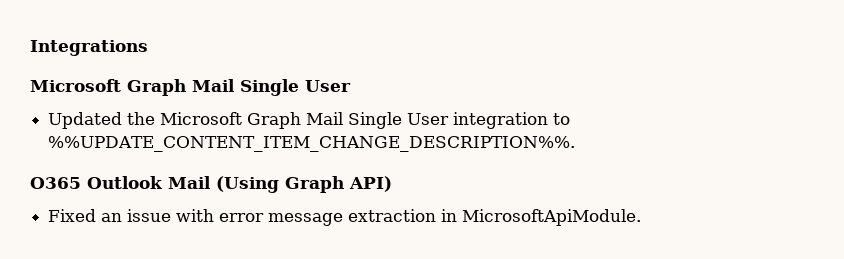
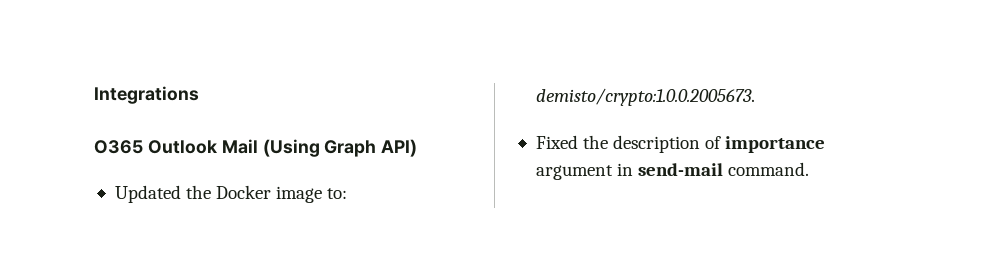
[30,79,351,96] [48,112,571,129] [48,136,576,152] // Microsoft Graph Mail Single User // Updated the Microsoft Graph Mail Single User integration to %%UPDATE_CONTENT_ITEM_CHANGE_DESCRIPTION%%. -> (199, 95) none
[48,209,642,226] Fixed an issue with error message extraction in MicrosoftApiModule. -> [114,185,348,203] [535,88,755,106] [535,135,826,153] [535,162,810,180] Updated the Docker image to: demisto/crypto:1.0.0.2005673. // Fixed the description of importance argument in send-mail command.

